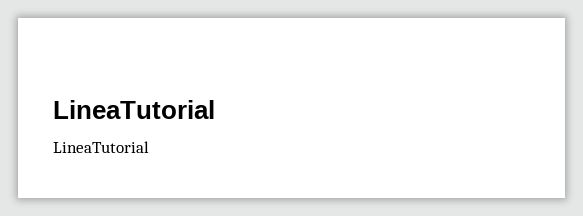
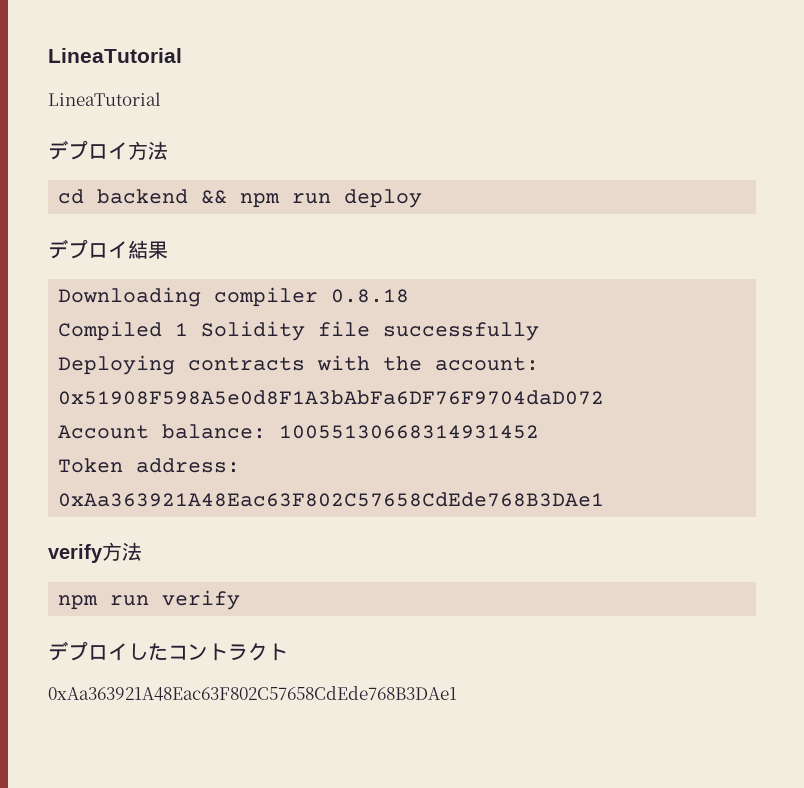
(149, 147) none -> [48,140,168,160] [58,189,423,208] [48,239,168,259] [58,287,410,307] [58,321,540,341] [58,355,540,375] [58,390,605,405] [58,424,540,439] [58,458,241,473] [58,492,605,507] [48,542,142,563] [58,590,241,610] [48,641,288,661] [48,686,457,701] // デプロイ方法 // cd backend && npm run deploy // デプロイ結果 // Downloading compiler 0.8.18 // Compiled 1 Solidity file successfully // Deploying contracts with the account: 0x51908F598A5e0d8F1A3bAbFa6DF76F9704daD072 // Account balance: 10055130668314931452 // Token address: 0xAa363921A48Eac63F802C57658CdEde768B3DAe1 // verify方法 // npm run verify // デプロイしたコントラクト // 0xAa363921A48Eac63F802C57658CdEde768B3DAe1

